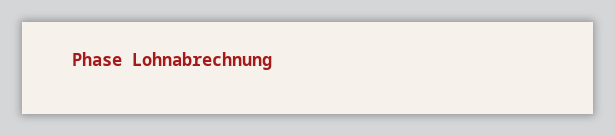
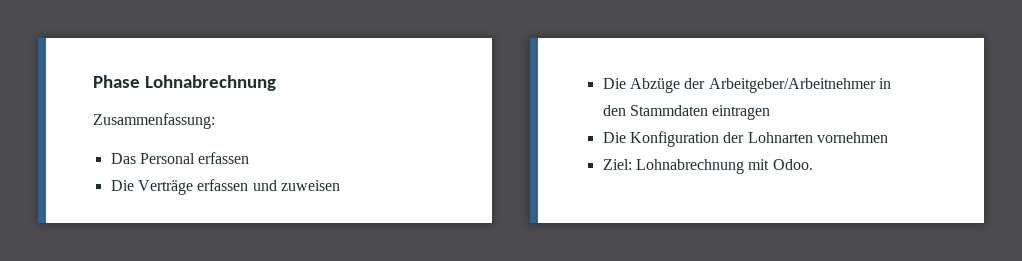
(272, 61) none -> [93,113,215,129] [110,152,250,164] [110,179,340,195] [602,78,891,93] [602,105,771,120] [602,131,888,147] [602,159,813,174] // Zusammenfassung: // Das Personal erfassen // Die Verträge erfassen und zuweisen // Die Abzüge der Arbeitgeber/Arbeitnehmer in den Stammdaten eintragen // Die Konfiguration der Lohnarten vornehmen // Ziel: Lohnabrechnung mit Odoo.

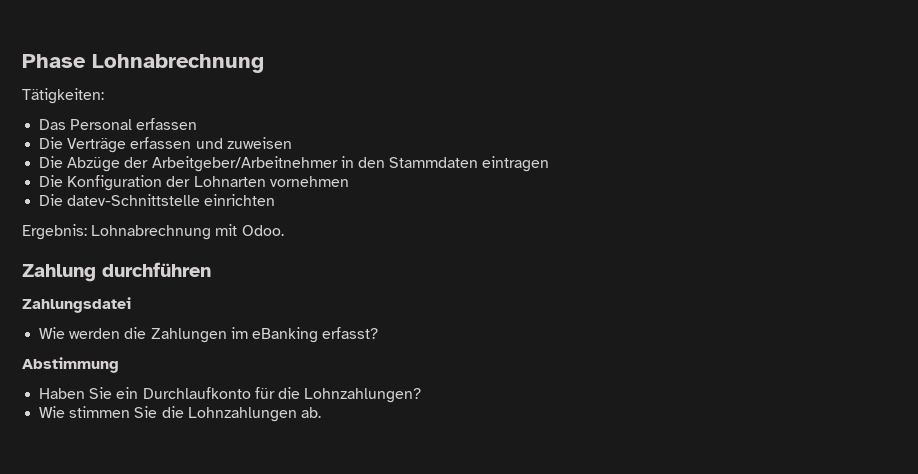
[93,113,215,129] Zusammenfassung: -> [22,88,104,104] Tätigkeiten:
[602,159,632,170] Ziel: -> [39,194,276,206] [22,224,87,240] Die datev-Schnittstelle einrichten // Ergebnis:
(813, 164) none -> [22,262,211,282] [22,297,131,313] [39,327,379,343] [22,357,119,373] [39,387,422,403] [39,406,321,422] // Zahlung durchführen // Zahlungsdatei // Wie werden die Zahlungen im eBanking erfasst? // Abstimmung // Haben Sie ein Durchlaufkonto für die Lohnzahlungen? // Wie stimmen Sie die Lohnzahlungen ab.

